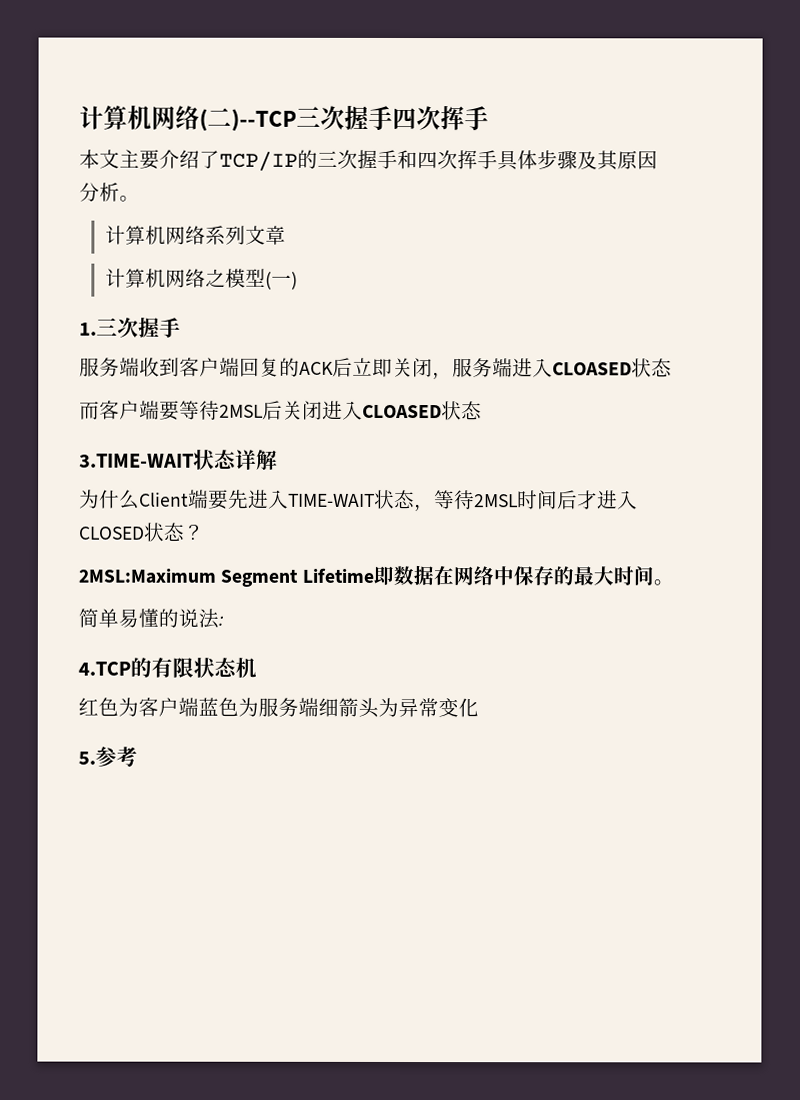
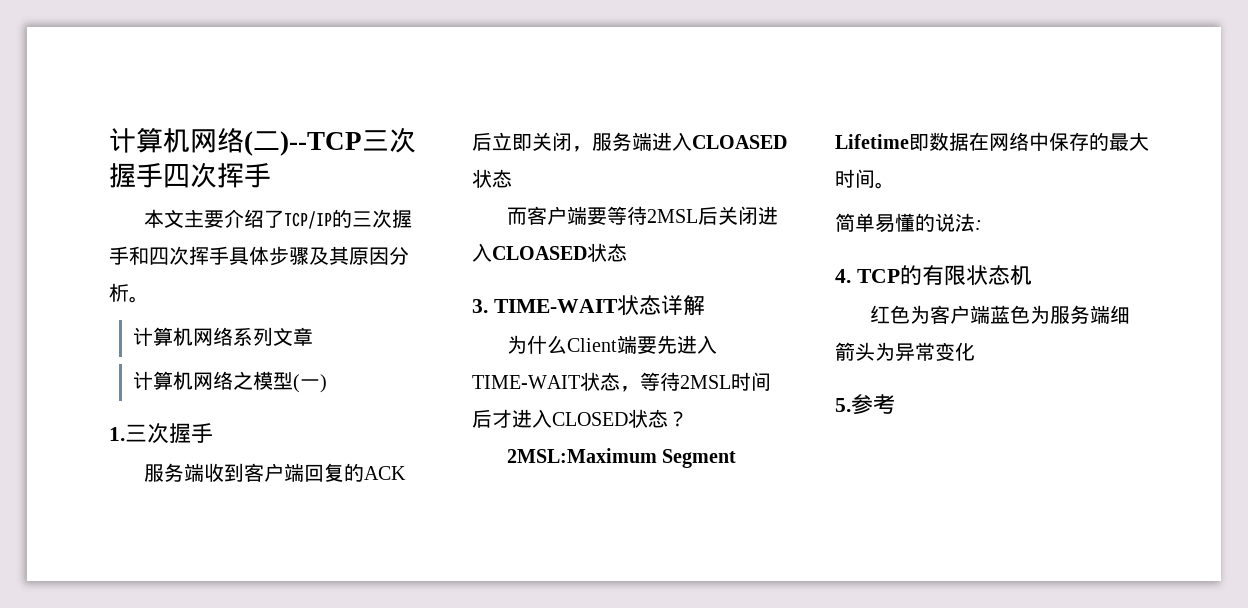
[79,453,194,468] 3.TIME-WAIT -> [472,299,618,313] 3. TIME-WAIT
[78,661,131,676] 4.TCP -> [835,269,900,283] 4. TCP

